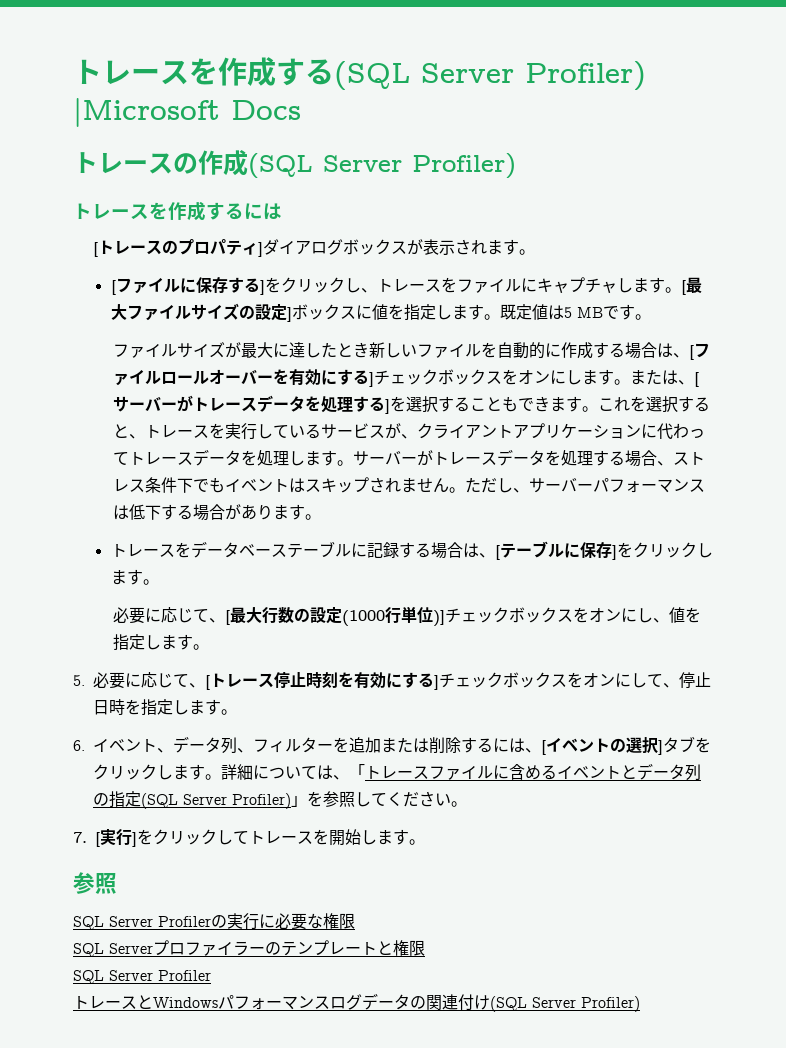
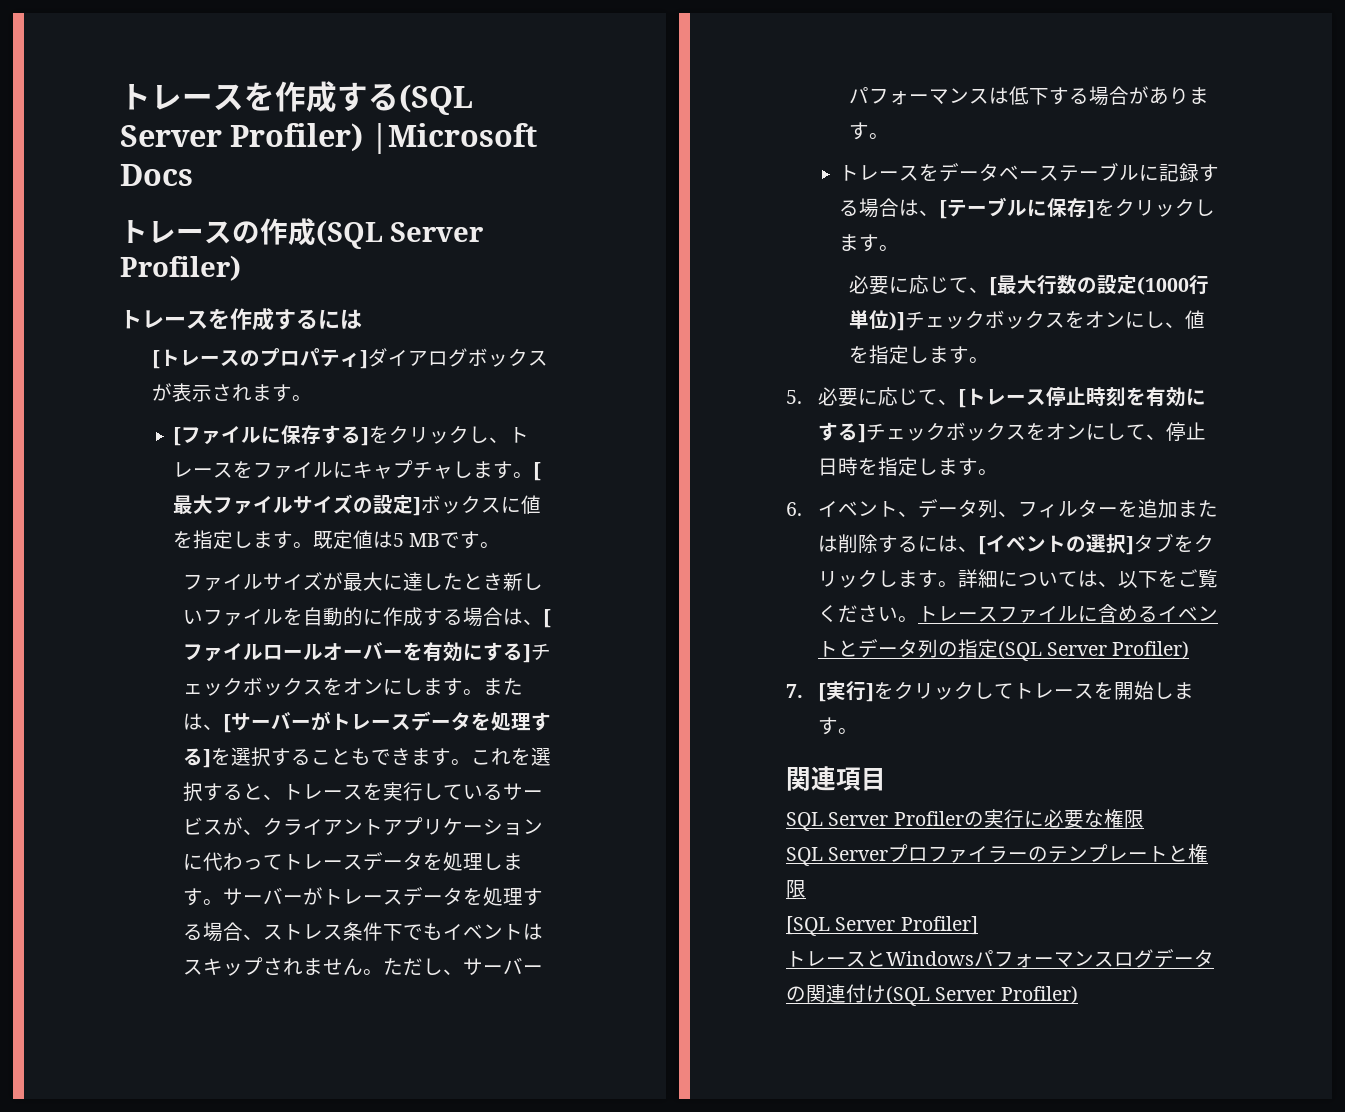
[349,764,365,778] 「 -> [1117,569,1218,588] [817,605,918,623] 以下をご覧ください。
[291,791,467,807] 」を参照してください。 -> (1190, 650) none
[73,872,117,894] 参照 -> [786,766,886,791] 関連項目
[73,970,211,984] SQL Server Profiler -> [786,916,978,936] [SQL Server Profiler]

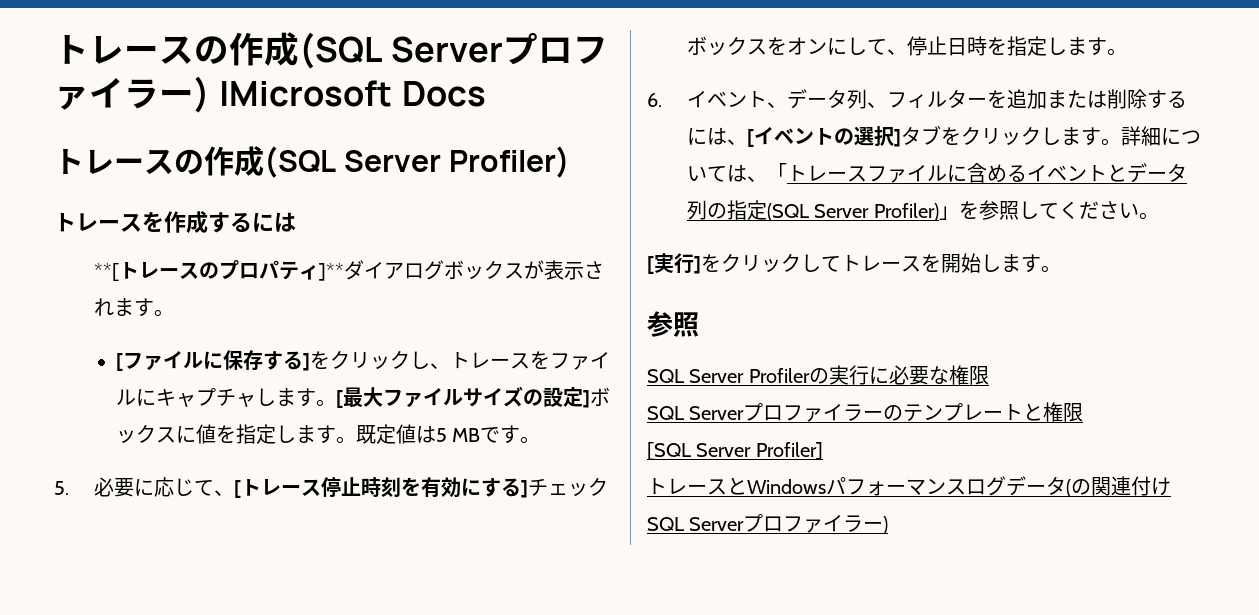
[120,81,473,115] [120,123,364,152] トレースを作成する(SQL Server Profiler) -> [54,32,609,69] [54,76,210,113] トレースの作成(SQL Serverプロファイラー)
[151,350,160,369] [ -> [93,263,119,281] **[
[359,350,368,369] ] -> [318,263,344,281] ]**
[183,572,544,591] [183,607,552,628] [183,642,552,663] [183,677,524,696] [183,711,552,733] [183,747,552,768] [183,782,544,802] [183,817,544,836] [183,852,524,871] [183,887,544,906] [183,922,544,942] [183,957,544,976] [849,86,1210,106] [849,122,890,140] [839,162,1220,182] [839,197,1216,219] [839,234,900,252] [849,275,1210,296] [849,310,1206,331] [849,345,990,364] // ファイルサイズが最大に達したとき新しいファイルを自動的に作成する場合は、[ファイルロールオーバーを有効にする]チェックボックスをオンにします。または、[サーバーがトレースデータを処理する]を選択することもできます。これを選択すると、トレースを実行しているサービスが、クライアントアプリケーションに代わってトレースデータを処理します。サーバーがトレースデータを処理する場合、ストレス条件下でもイベントはスキップされません。ただし、サーバーパフォーマンスは低下する場合があります。 // トレースをデータベーステーブルに記録する場合は、[テーブルに保存]をクリックします。 // 必要に応じて、[最大行数の設定(1000行単位)]チェックボックスをオンにし、値を指定します。 -> (541, 440) none
[1117,569,1218,588] [817,605,918,623] 以下をご覧ください。 -> [766,163,787,181] 「
[786,684,803,698] // 7. -> [938,200,1159,220] 」を参照してください。 //
[786,766,886,791] 関連項目 -> [647,311,699,337] 参照
(1214, 958) none -> [1066,479,1071,497] (
[886,986,1078,1006] (SQL Server Profiler) -> [647,514,889,534] SQL Serverプロファイラー)

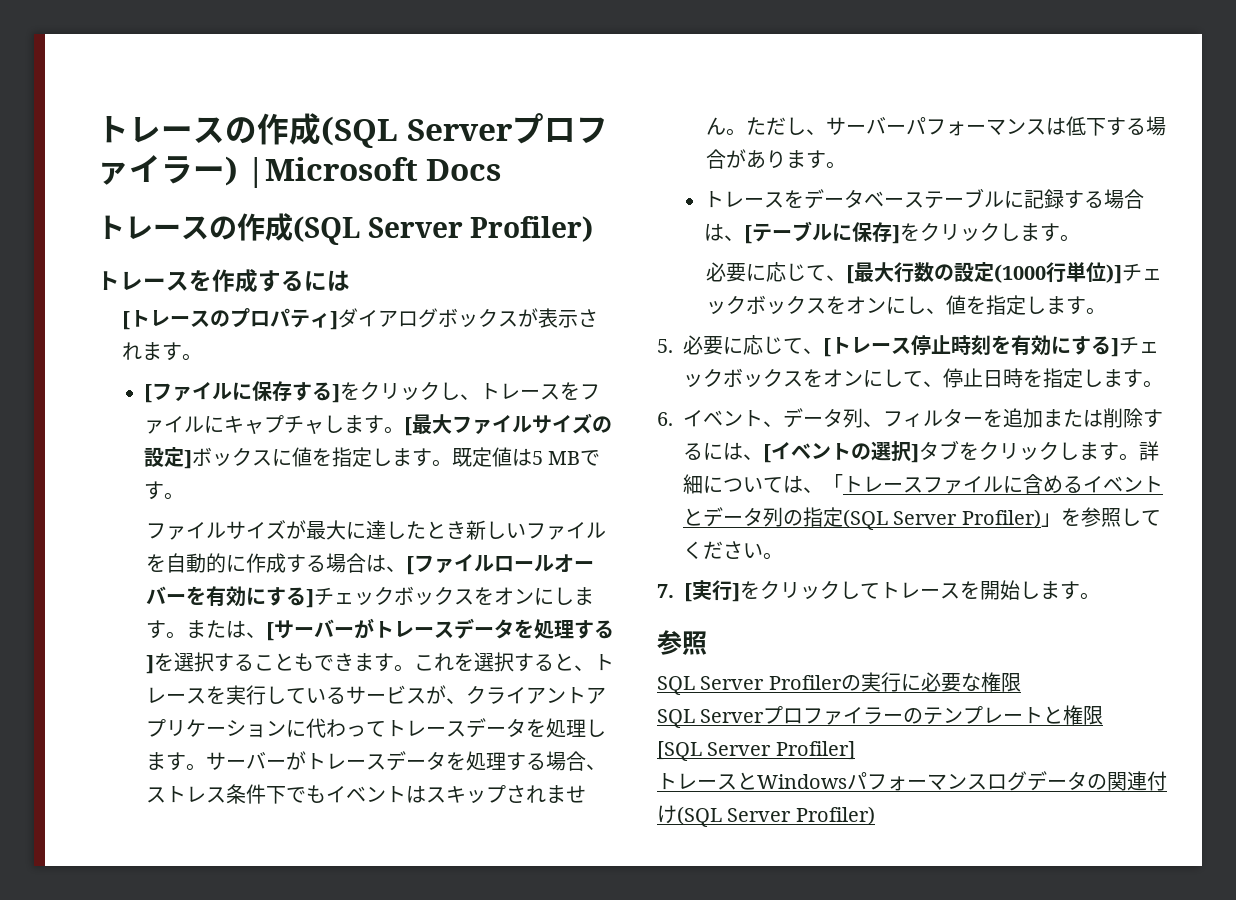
[93,263,119,281] **[ -> [121,311,130,330] [
[318,263,344,281] ]** -> [329,311,338,330] ]
(541, 440) none -> [146,520,607,540] [146,553,595,575] [146,586,595,608] [146,618,615,641] [146,652,615,674] [146,685,607,705] [146,718,607,738] [146,751,607,771] [146,784,587,804] [706,116,1167,136] [706,149,847,169] [703,188,1144,209] [703,221,1080,244] [706,262,1163,284] [706,295,1107,315] // ファイルサイズが最大に達したとき新しいファイルを自動的に作成する場合は、[ファイルロールオーバーを有効にする]チェックボックスをオンにします。または、[サーバーがトレースデータを処理する]を選択することもできます。これを選択すると、トレースを実行しているサービスが、クライアントアプリケーションに代わってトレースデータを処理します。サーバーがトレースデータを処理する場合、ストレス条件下でもイベントはスキップされません。ただし、サーバーパフォーマンスは低下する場合があります。 // トレースをデータベーステーブルに記録する場合は、[テーブルに保存]をクリックします。 // 必要に応じて、[最大行数の設定(1000行単位)]チェックボックスをオンにし、値を指定します。
(1159, 216) none -> [657,584,674,598] 7.
[1066,479,1071,497] ( -> (1087, 780) none
[647,514,889,534] SQL Serverプロファイラー) -> [677,806,875,827] (SQL Server Profiler)

